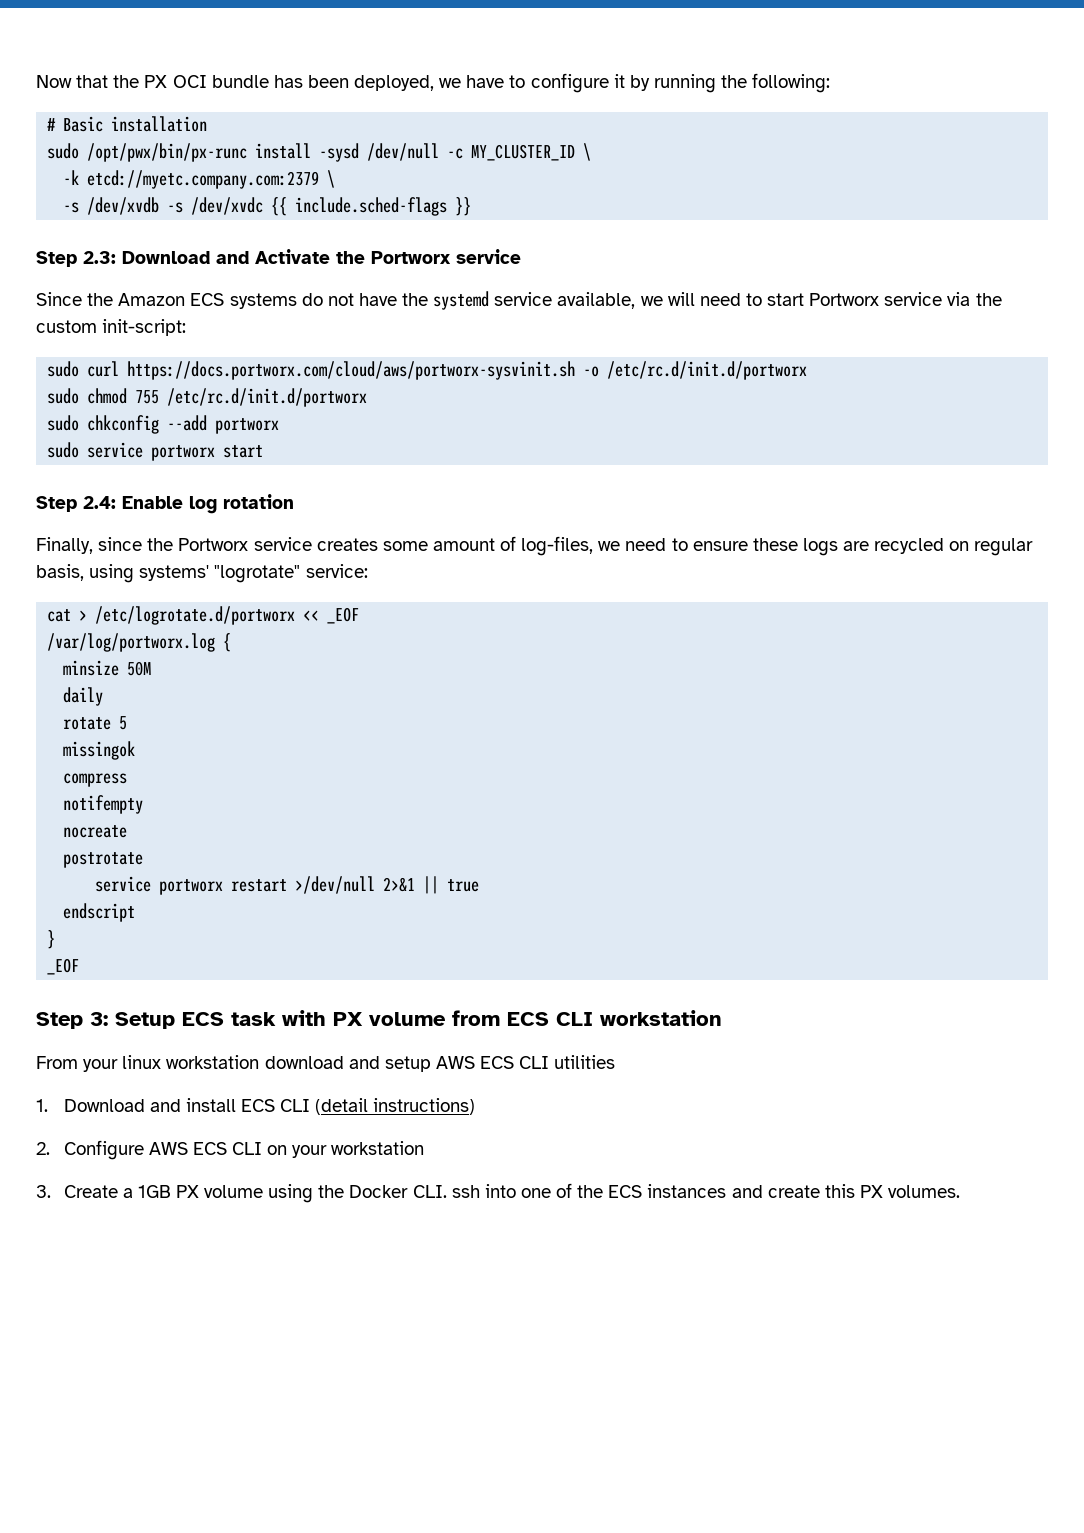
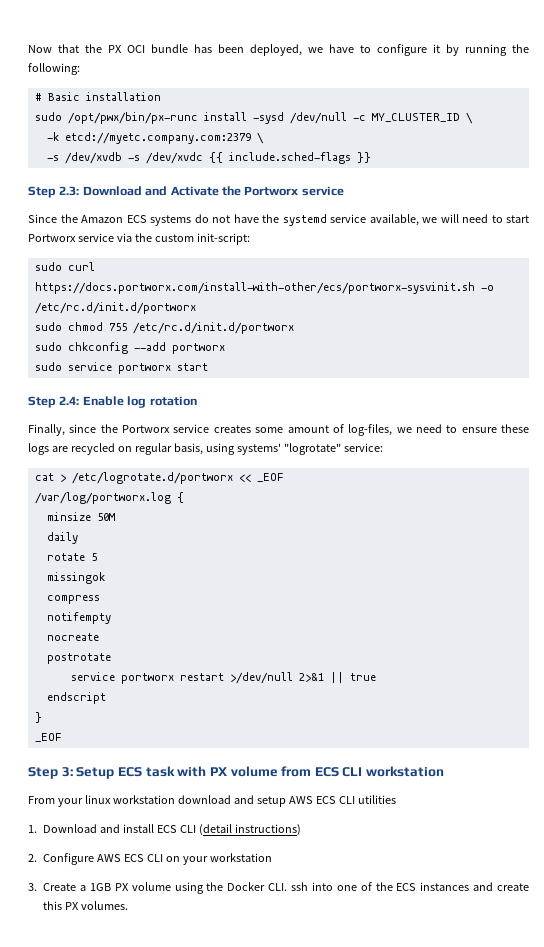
[127,361,576,380] https://docs.portworx.com/cloud/aws/portworx-sysvinit.sh -> [34,282,475,294] https://docs.portworx.com/install-with-other/ecs/portworx-sysvinit.sh

